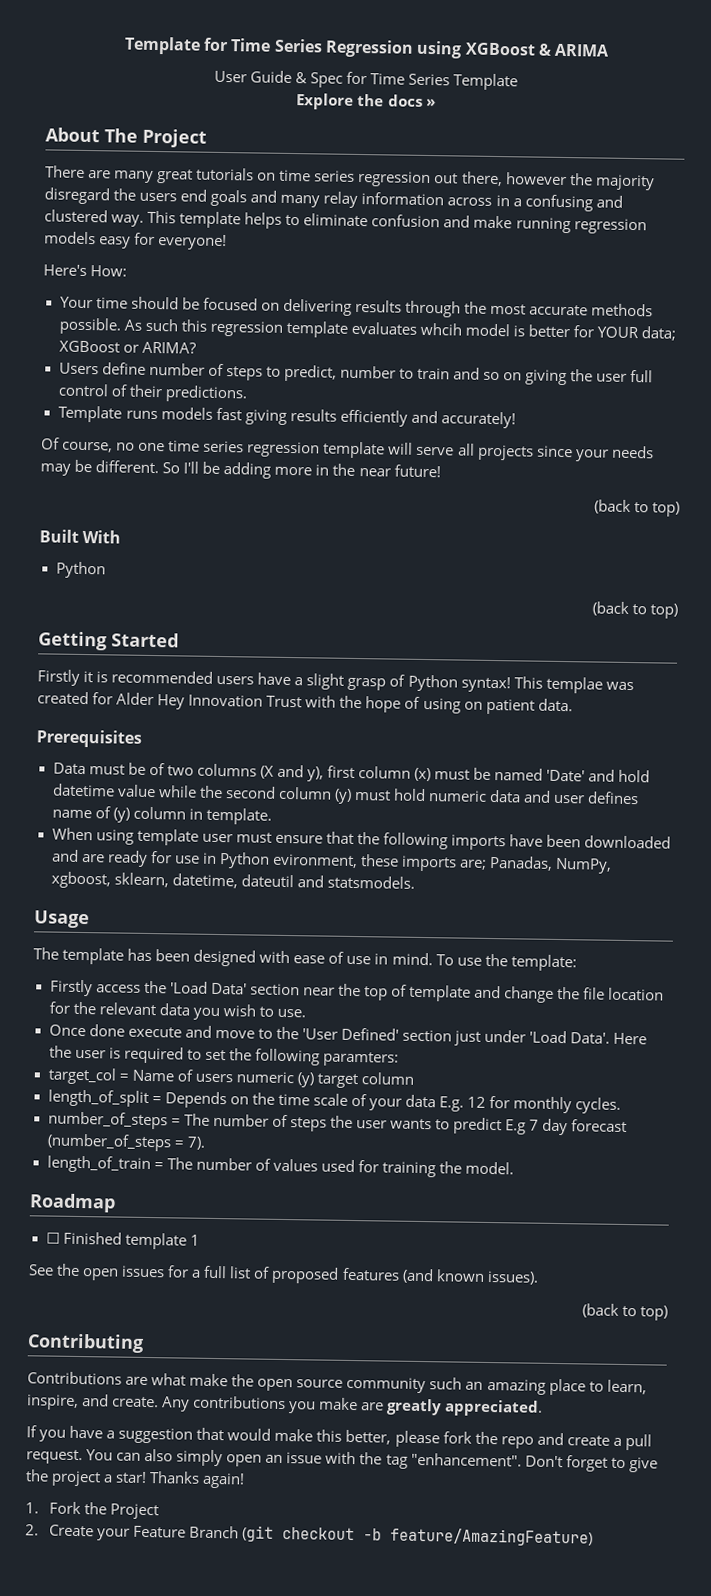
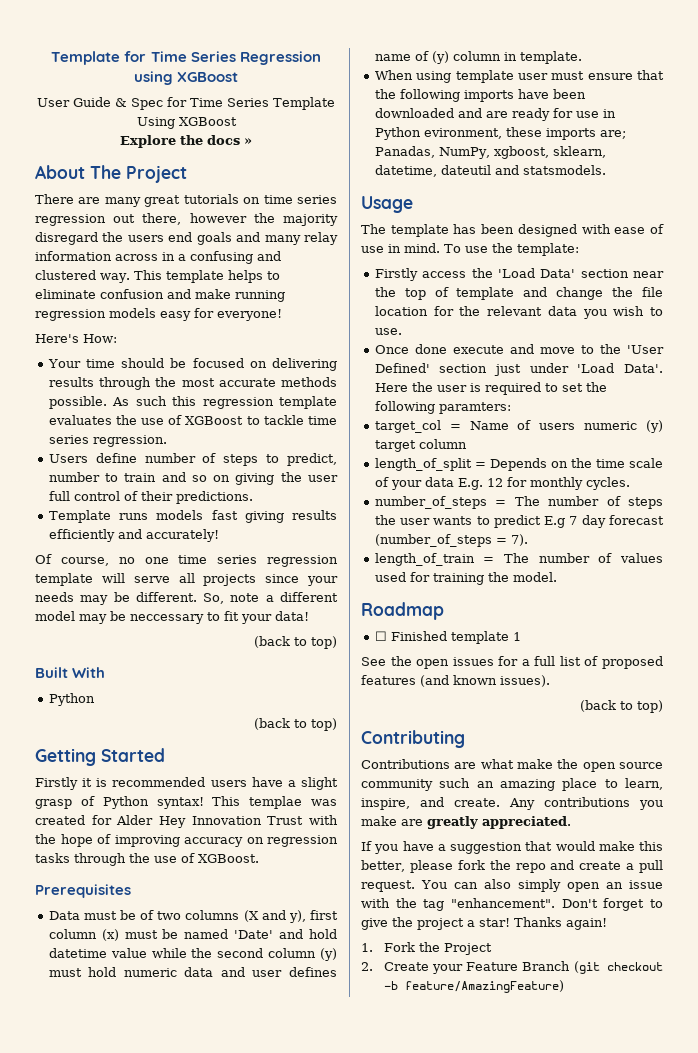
[537,43,611,57] & ARIMA -> (239, 77) none
(519, 82) none -> [136,117,237,129] Using XGBoost
[419,322,677,341] [58,340,197,354] whcih model is better for YOUR data; XGBoost or ARIMA? -> [115,415,337,425] [48,435,167,447] the use of XGBoost to tackle time series regression.
[162,461,441,479] So I'll be adding more in the near future! -> [203,592,338,604] [35,611,309,624] So, note a different model may be neccessary to fit your data!
[422,697,573,715] using on patient data. -> [114,835,338,847] [35,853,259,866] improving accuracy on regression tasks through the use of XGBoost.

